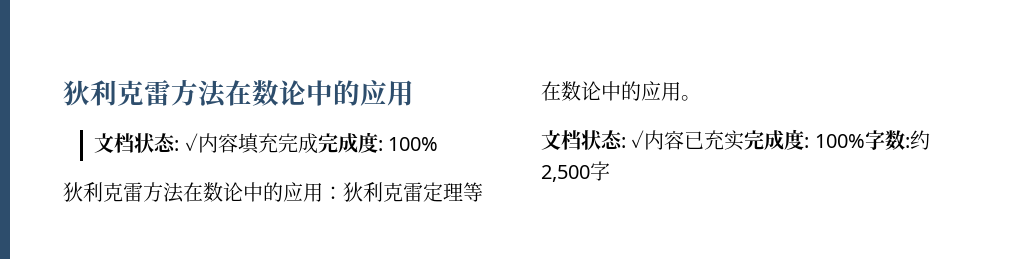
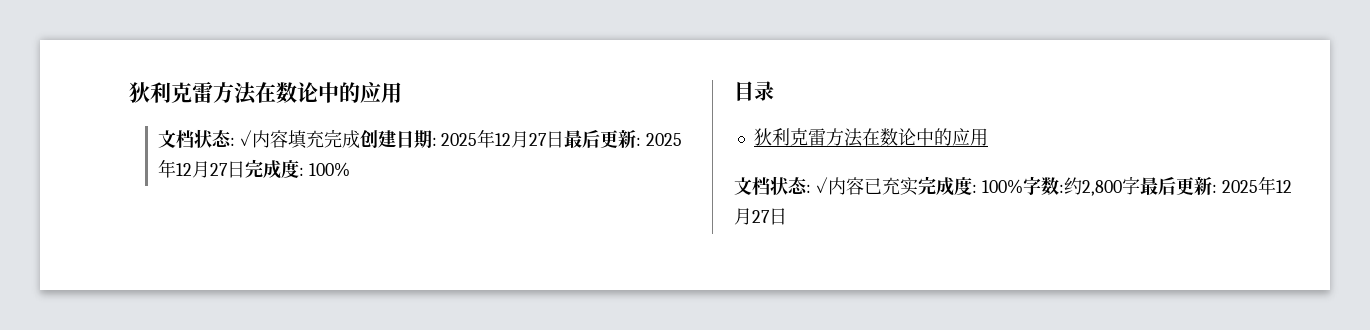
[317,132,439,153] [63,182,483,203] [541,81,701,101] 完成度: 100% // 狄利克雷方法在数论中的应用：狄利克雷定理等在数论中的应用。 -> [359,129,683,148] [157,159,350,179] [734,81,774,101] [753,128,988,147] 创建日期: 2025年12月27日最后更新: 2025年12月27日完成度: 100% // 目录 // 狄利克雷方法在数论中的应用
[541,161,610,182] 2,500字 -> [1081,176,1292,196] [734,208,787,225] 2,800字最后更新: 2025年12月27日

